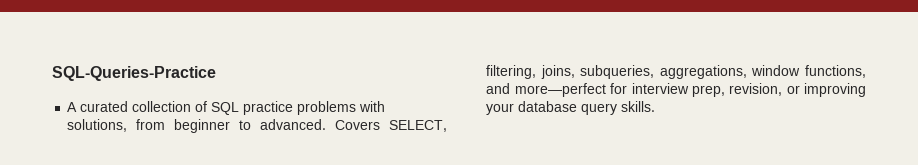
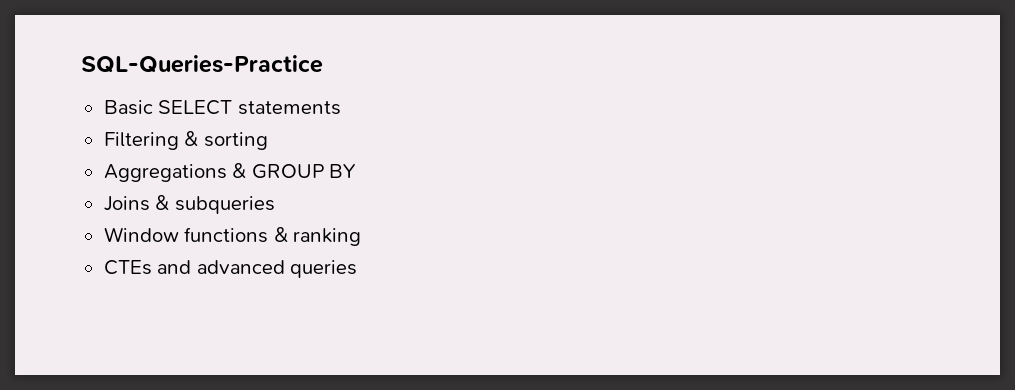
[67,101,386,115] [67,119,447,133] [486,65,866,79] [486,83,866,97] [486,101,656,115] A curated collection of SQL practice problems with solutions, from beginner to advanced. Covers SELECT, filtering, joins, subqueries, aggregations, window functions, and more—perfect for interview prep, revision, or improving your database query skills. -> [103,100,341,115] [103,131,268,150] [103,163,357,182] [103,195,275,214] [103,227,362,246] [103,260,358,278] Basic SELECT statements // Filtering & sorting // Aggregations & GROUP BY // Joins & subqueries // Window functions & ranking // CTEs and advanced queries

